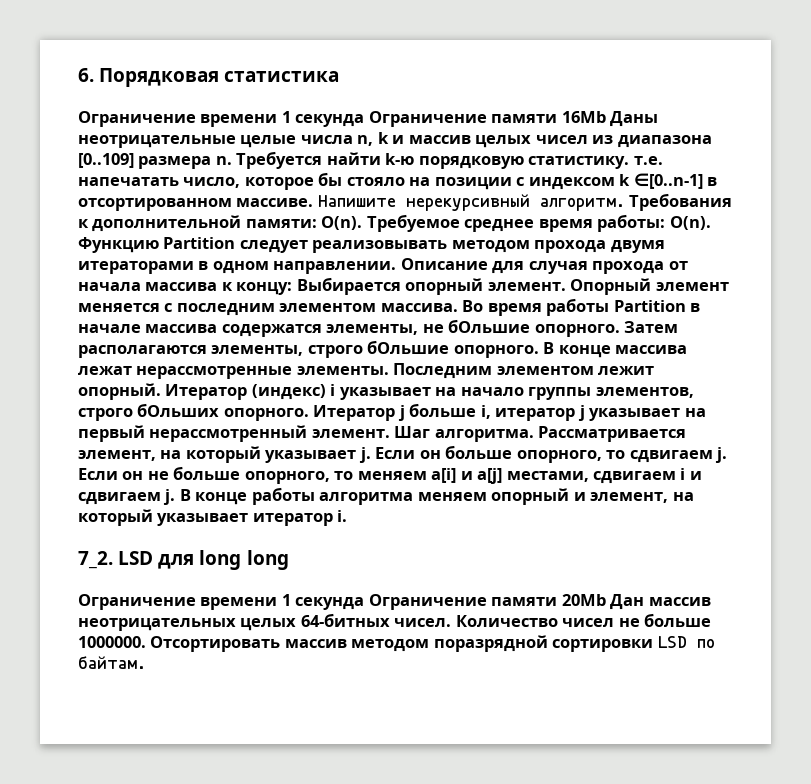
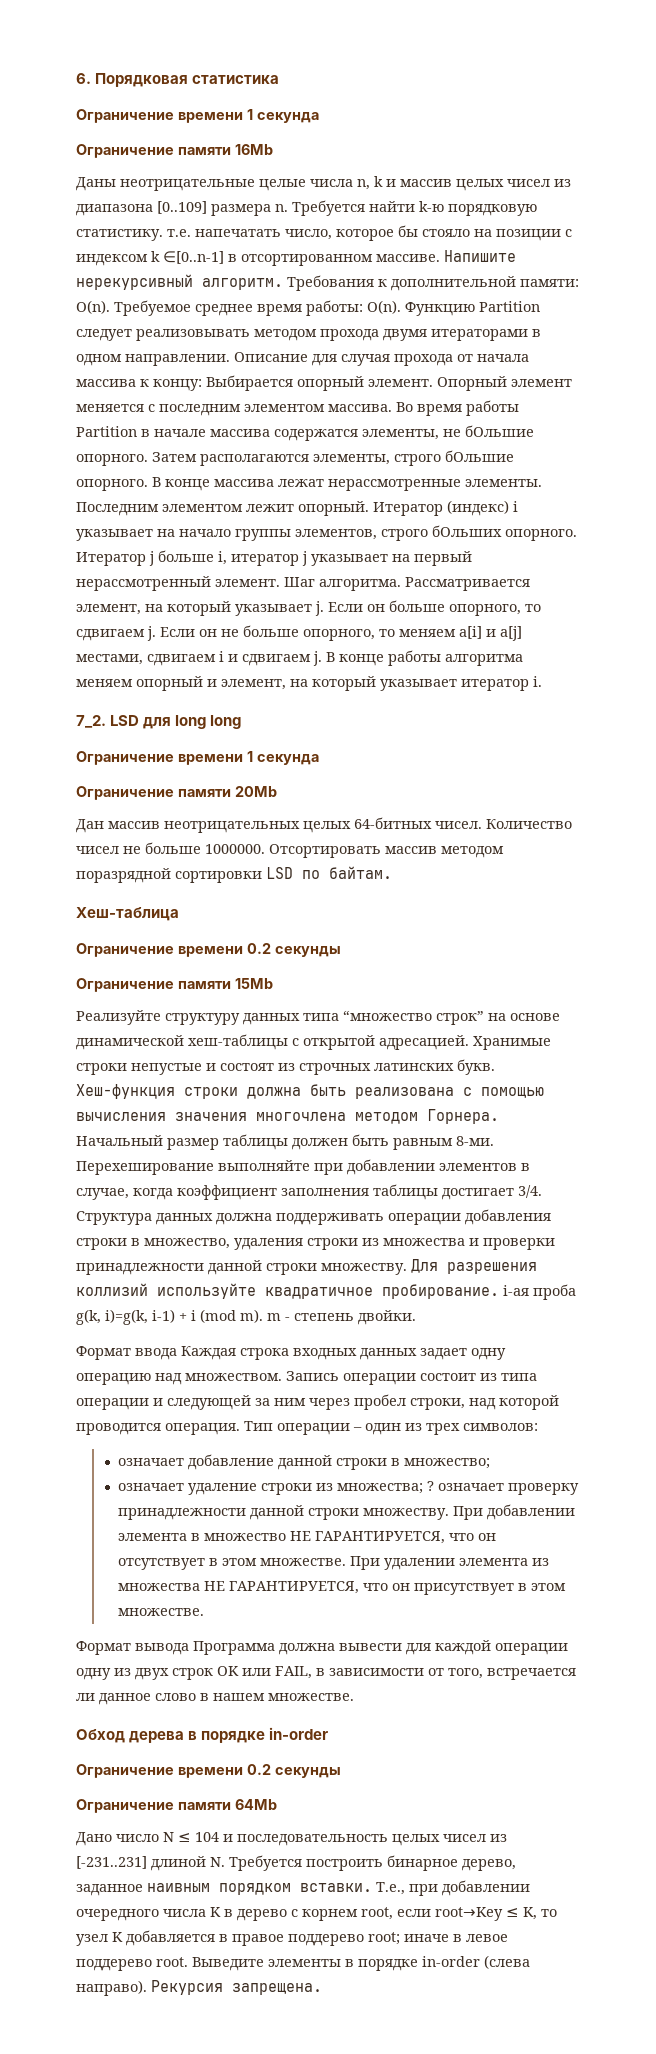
(365, 120) none -> (319, 117) //
(606, 117) none -> (273, 149) //
(365, 603) none -> (319, 759) //
(606, 600) none -> (277, 791) //
(146, 662) none -> [76,907,179,921] [76,943,341,957] [76,978,273,992] [76,1010,560,1025] [76,1034,551,1050] [76,1059,495,1075] [76,1084,544,1099] [76,1109,499,1124] [76,1134,494,1150] [76,1159,530,1175] [76,1184,542,1200] [76,1209,551,1225] [76,1238,555,1250] [76,1259,537,1275] [76,1283,576,1300] [76,1309,416,1325] [76,1346,506,1360] [76,1371,537,1385] [76,1394,559,1410] [76,1421,538,1435] [117,1454,490,1470] [117,1481,579,1495] [117,1504,575,1520] [117,1531,496,1544] [117,1556,549,1570] [117,1581,566,1595] [117,1608,204,1616] [76,1640,568,1655] [76,1666,576,1680] [76,1693,354,1705] [76,1727,329,1743] [76,1764,341,1778] [76,1799,277,1813] [76,1832,507,1846] [76,1855,516,1871] [76,1880,530,1896] [76,1907,557,1921] [76,1930,508,1946] [76,1955,530,1971] [76,1980,322,1996] // Хеш-таблица // Ограничение времени 0.2 секунды // Ограничение памяти 15Mb // Реализуйте структуру данных типа “множество строк” на основе динамической хеш-таблицы с открытой адресацией. Хранимые строки непустые и состоят из строчных латинских букв. Хеш-функция строки должна быть реализована с помощью вычисления значения многочлена методом Горнера. Начальный размер таблицы должен быть равным 8-ми. Перехеширование выполняйте при добавлении элементов в случае, когда коэффициент заполнения таблицы достигает 3/4. Структура данных должна поддерживать операции добавления строки в множество, удаления строки из множества и проверки принадлежности данной строки множеству. Для разрешения коллизий используйте квадратичное пробирование. i-ая проба g(k, i)=g(k, i-1) + i (mod m). m - степень двойки. // Формат ввода Каждая строка входных данных задает одну операцию над множеством. Запись операции состоит из типа операции и следующей за ним через пробел строки, над которой проводится операция. Тип операции – один из трех символов: // означает добавление данной строки в множество; // означает удаление строки из множества; ? означает проверку принадлежности данной строки множеству. При добавлении элемента в множество НЕ ГАРАНТИРУЕТСЯ, что он отсутствует в этом множестве. При удалении элемента из множества НЕ ГАРАНТИРУЕТСЯ, что он присутствует в этом множестве. // Формат вывода Программа должна вывести для каждой операции одну из двух строк OK или FAIL, в зависимости от того, встречается ли данное слово в нашем множестве. // Обход дерева в порядке in-order // Ограничение времени 0.2 секунды // Ограничение памяти 64Mb // Дано число N ≤ 104 и последовательность целых чисел из [-231..231] длиной N. Требуется построить бинарное дерево, заданное наивным порядком вставки. Т.е., при добавлении очередного числа K в дерево с корнем root, если root→Key ≤ K, то узел K добавляется в правое поддерево root; иначе в левое поддерево root. Выведите элементы в порядке in-order (слева направо). Рекурсия запрещена.

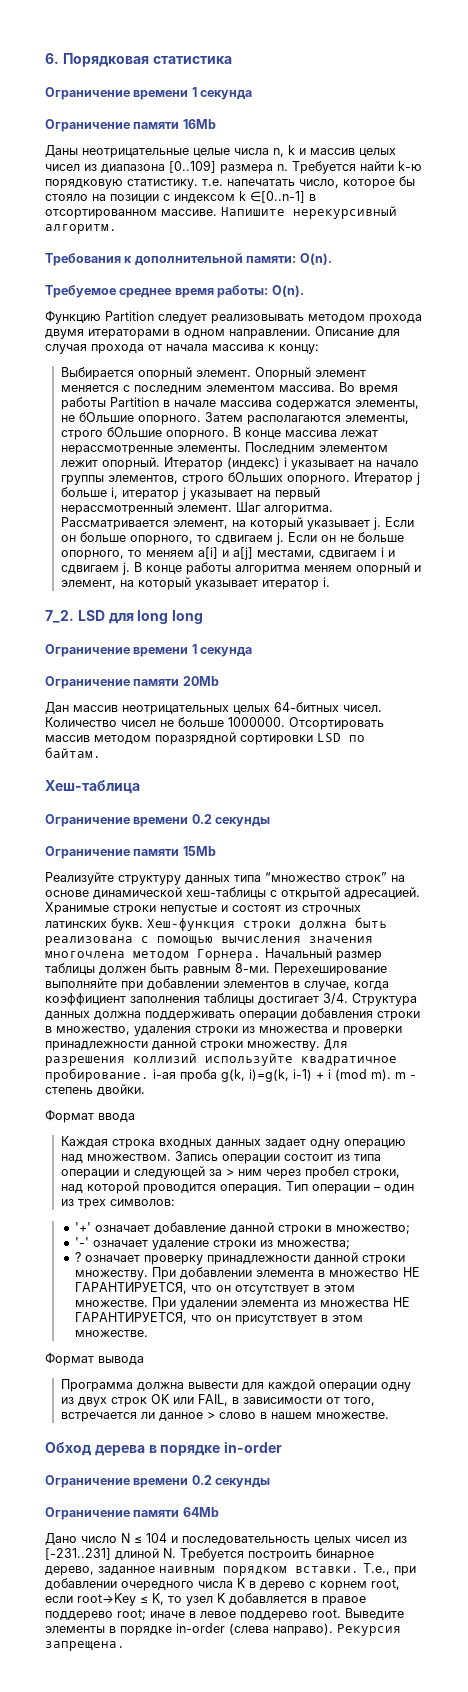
(283, 284) none -> (117, 229) //
(110, 307) none -> (332, 259) //
(401, 307) none -> (304, 291) //
(202, 385) none -> (319, 349) //
(177, 1354) none -> (135, 1117) //
(270, 1402) none -> [226,1169,235,1176] >
(538, 1427) none -> [74,1222,91,1232] '+'
(490, 1463) none -> [74,1237,89,1247] '-'
(423, 1488) none -> (350, 1244) //
(189, 1649) none -> (144, 1360) //
(151, 1699) none -> [207,1412,216,1419] >

